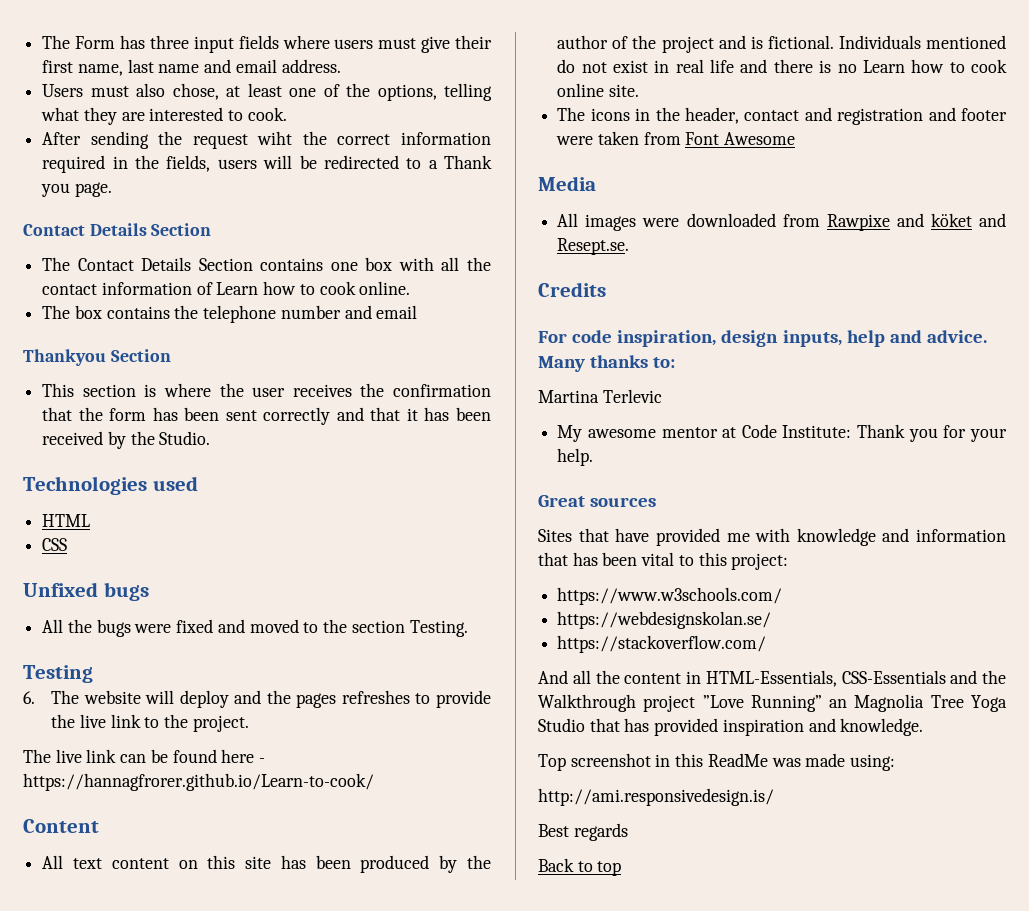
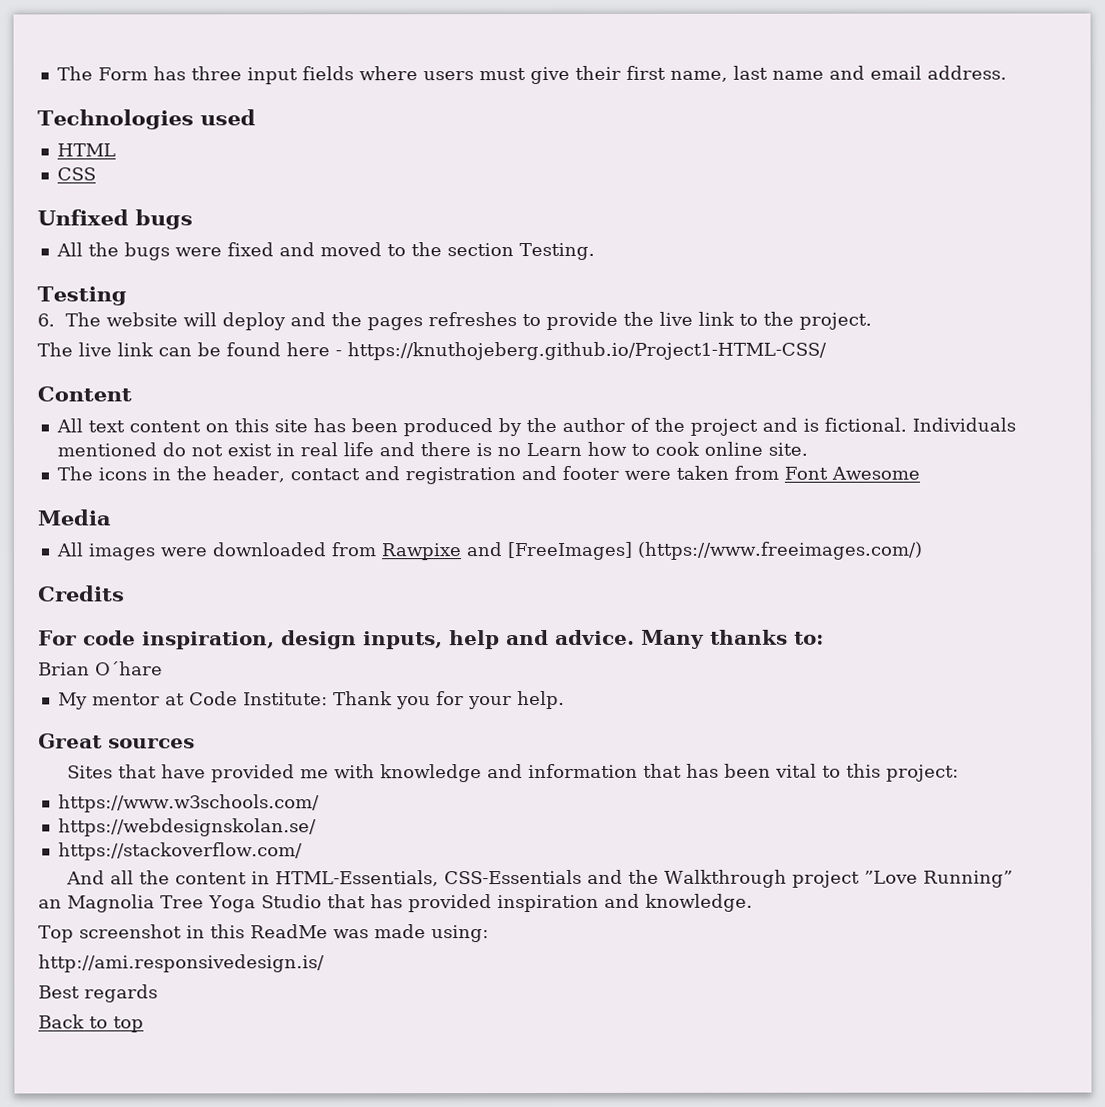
[42,83,493,101] [41,107,287,125] [42,131,491,149] [42,155,492,173] [41,182,112,197] [23,223,212,236] [42,257,491,271] [42,281,411,295] [42,305,418,323] [23,349,171,366] [42,383,491,397] [42,407,491,425] [42,431,211,449] // Users must also chose, at least one of the options, telling what they are interested to cook. // After sending the request wiht the correct information required in the fields, users will be redirected to a Thank you page. // Contact Details Section // The Contact Details Section contains one box with all the contact information of Learn how to cook online. // The box contains the telephone number and email // Thankyou Section // This section is where the user receives the confirmation that the form has been sent correctly and that it has been received by the Studio. -> (1007, 72) none
[23,773,374,791] https://hannagfrorer.github.io/Learn-to-cook/ -> [347,341,827,361] https://knuthojeberg.github.io/Project1-HTML-CSS/
[930,213,1006,227] [557,238,630,255] köket and Resept.se. -> [506,541,923,561] [FreeImages] (https://www.freeimages.com/)
[538,389,662,403] Martina Terlevic -> [38,661,163,676] Brian O´hare
[587,429,656,438] awesome -> (88, 701) none

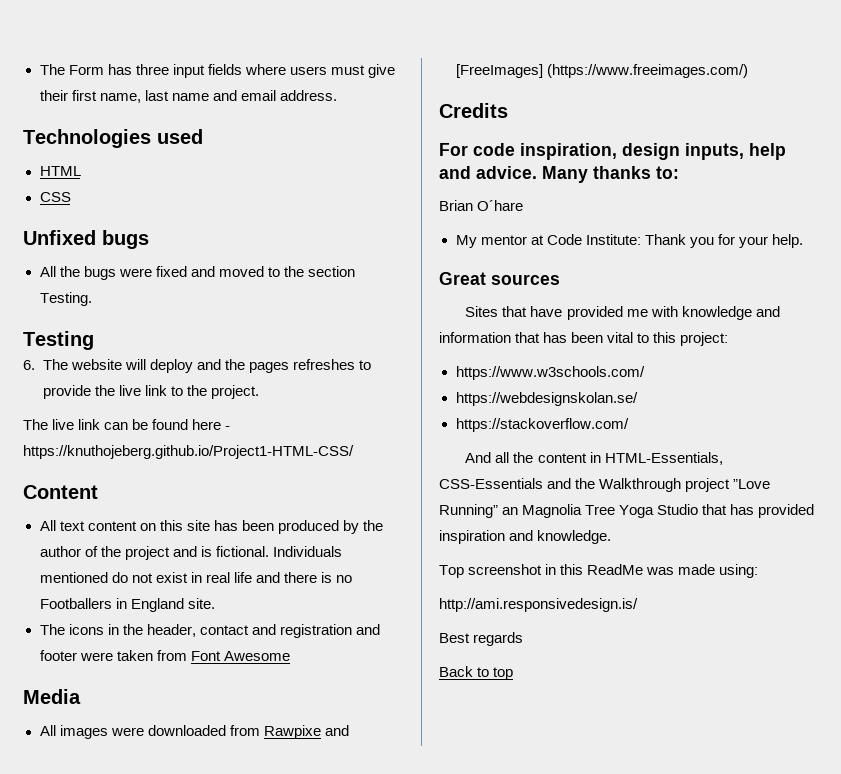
[525,441,763,457] Learn how to cook online -> [39,598,184,612] Footballers in England

